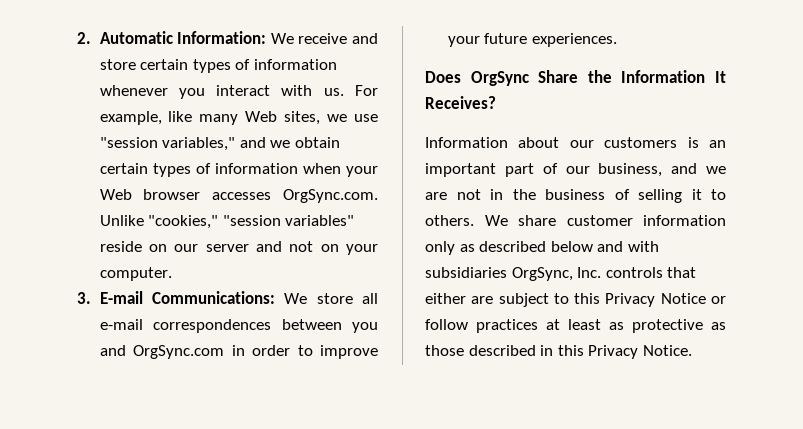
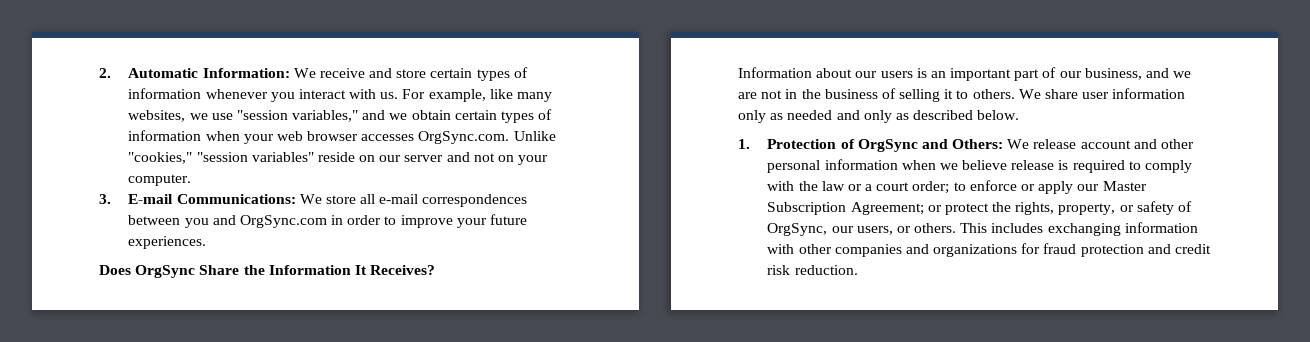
[245,111,321,125] Web sites, -> [128,110,186,122] websites,
[99,189,132,200] Web -> [276,131,303,141] web
[604,137,678,148] customers -> [880,71,913,78] users
[566,215,633,226] customer -> [1082,92,1110,99] user
[479,241,659,252] [425,267,697,281] [425,293,726,307] [425,319,726,333] [425,345,692,359] described below and with subsidiaries OrgSync, Inc. controls that either are subject to this Privacy Notice or follow practices at least as protective as those described in this Privacy Notice. -> [787,110,1020,123] [738,139,1195,152] [767,159,1193,173] [767,180,1147,194] [767,201,1193,215] [767,222,1198,236] [767,243,1212,257] [767,265,858,275] needed and only as described below. // 1. Protection of OrgSync and Others: We release account and other personal information when we believe release is required to comply with the law or a court order; to enforce or apply our Master Subscription Agreement; or protect the rights, property, or safety of OrgSync, our users, or others. This includes exchanging information with other companies and organizations for fraud protection and credit risk reduction.

